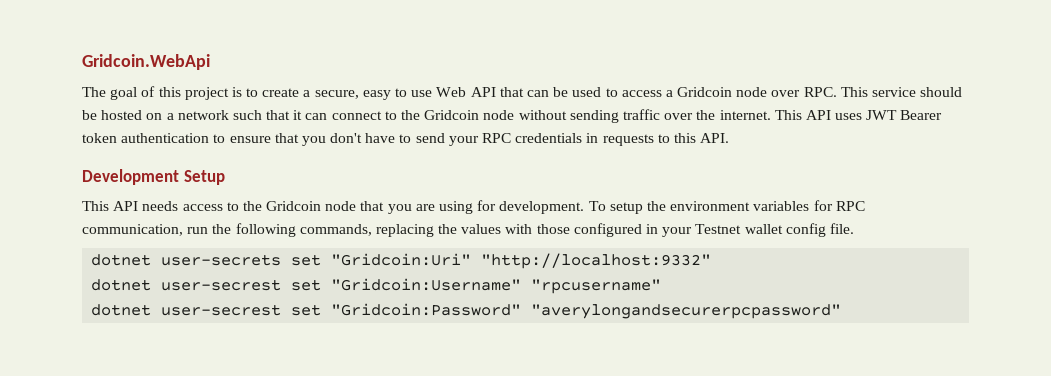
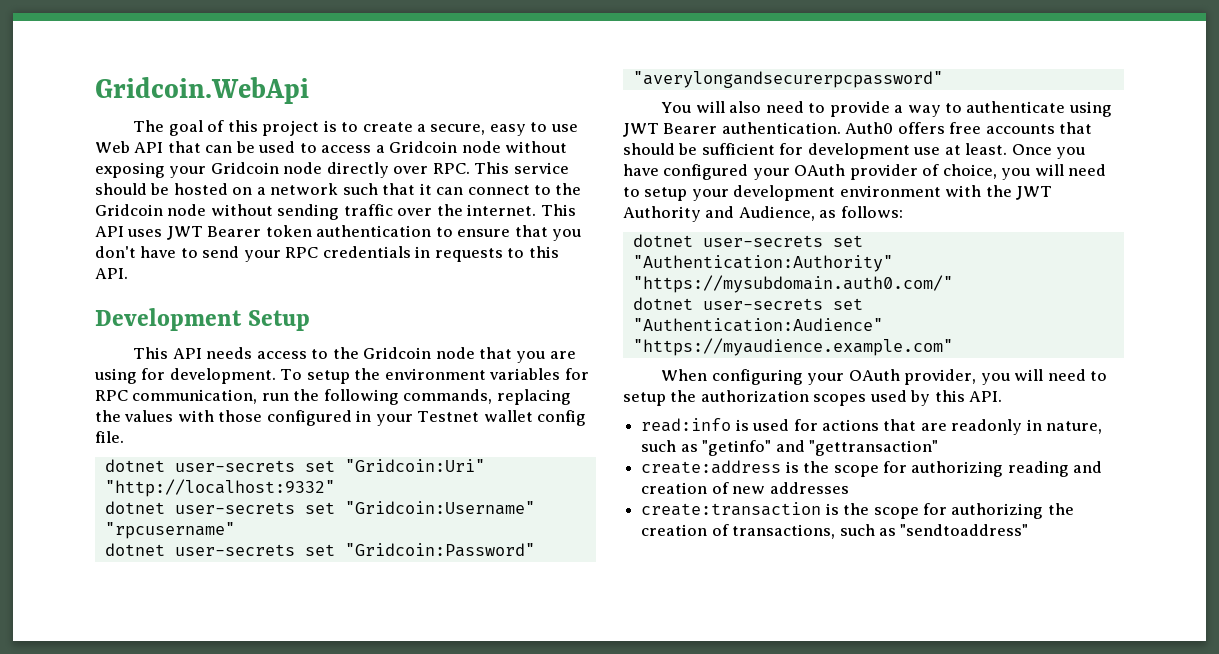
(768, 92) none -> [505,141,568,153] [95,162,389,178] without exposing your Gridcoin node directly
[161,279,282,291] user-secrest -> [174,502,295,514] user-secrets
[161,304,282,316] user-secrest -> [174,544,295,556] user-secrets
(842, 311) none -> [661,101,1112,117] [623,122,1093,137] [623,143,1086,159] [623,164,1107,180] [623,185,1053,201] [623,206,903,222] [632,234,863,247] [632,255,893,272] [632,275,953,293] [632,297,863,310] [632,318,883,332] [632,338,953,356] [661,369,1108,385] [623,390,1003,406] [641,418,1103,435] [641,440,938,456] [641,460,1103,477] [641,482,849,494] [641,502,1074,519] [641,524,1029,539] // You will also need to provide a way to authenticate using JWT Bearer authentication. Auth0 offers free accounts that should be sufficient for development use at least. Once you have configured your OAuth provider of choice, you will need to setup your development environment with the JWT Authority and Audience, as follows: // dotnet user-secrets set "Authentication:Authority" "https://mysubdomain.auth0.com/" // dotnet user-secrets set "Authentication:Audience" "https://myaudience.example.com" // When configuring your OAuth provider, you will need to setup the authorization scopes used by this API. // read:info is used for actions that are readonly in nature, such as "getinfo" and "gettransaction" // create:address is the scope for authorizing reading and creation of new addresses // create:transaction is the scope for authorizing the creation of transactions, such as "sendtoaddress"

